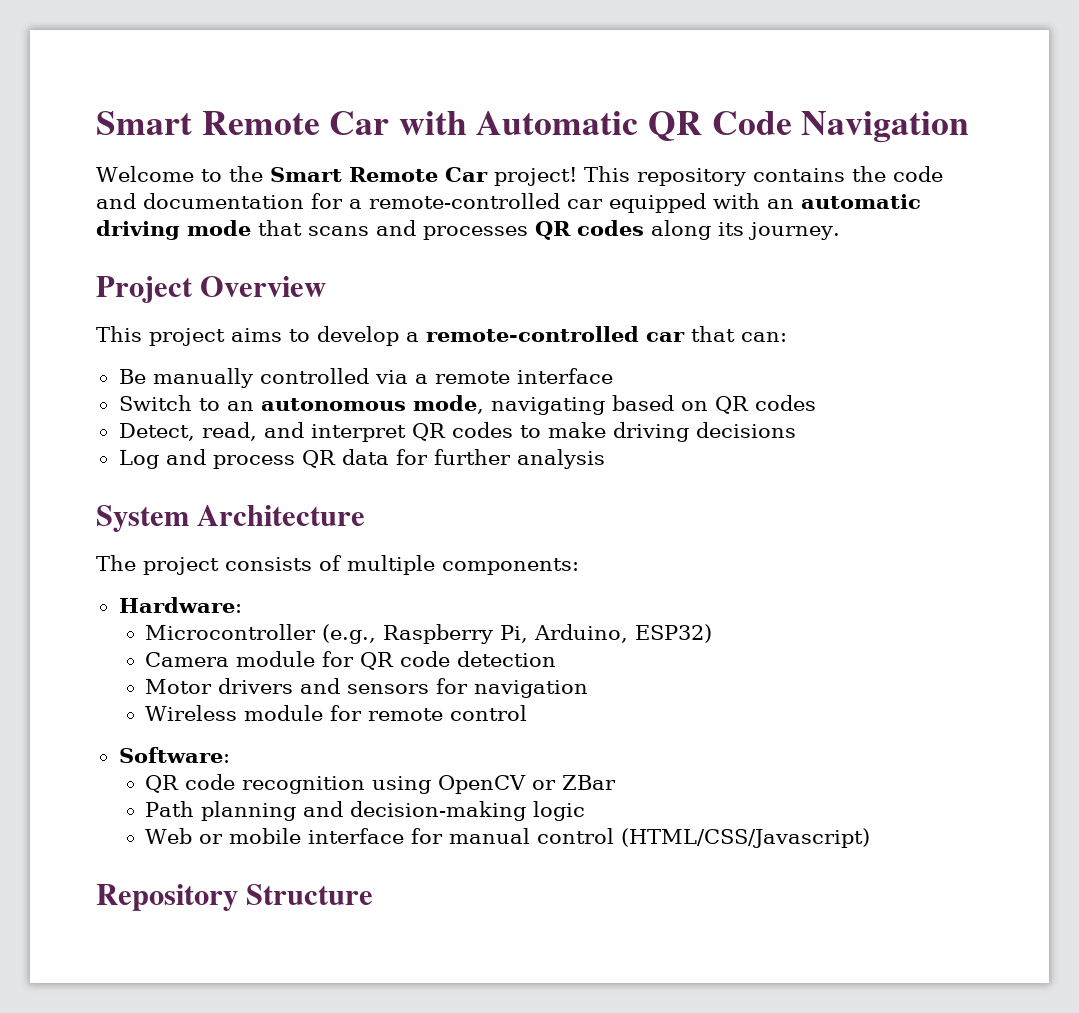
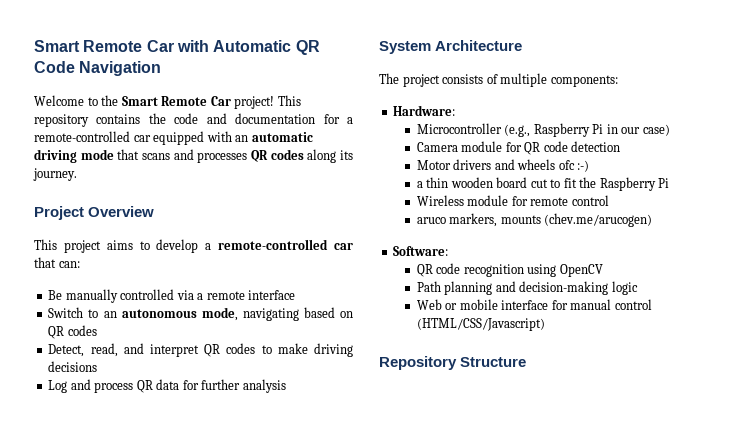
[500,624,713,643] Pi, Arduino, ESP32) -> [592,124,670,136] Pi in our case)
[347,678,589,698] sensors for navigation -> [517,159,590,172] [416,177,670,191] wheels ofc :-) // a thin wooden board cut to fit the Raspberry Pi
(528, 713) none -> [416,213,653,227] // aruco markers, mounts (chev.me/arucogen)
[532,775,617,790] or ZBar -> (603, 270) none

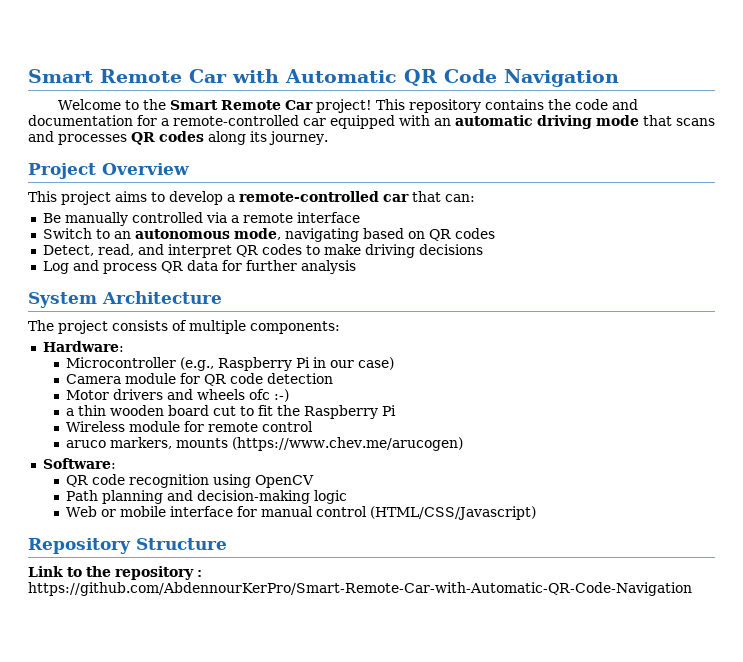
[544,213,653,227] (chev.me/arucogen) -> [231,437,463,451] (https://www.chev.me/arucogen)
(527, 362) none -> [28,566,202,580] [28,582,692,596] // Link to the repository : https://github.com/AbdennourKerPro/Smart-Remote-Car-with-Automatic-QR-Code-Navigation

